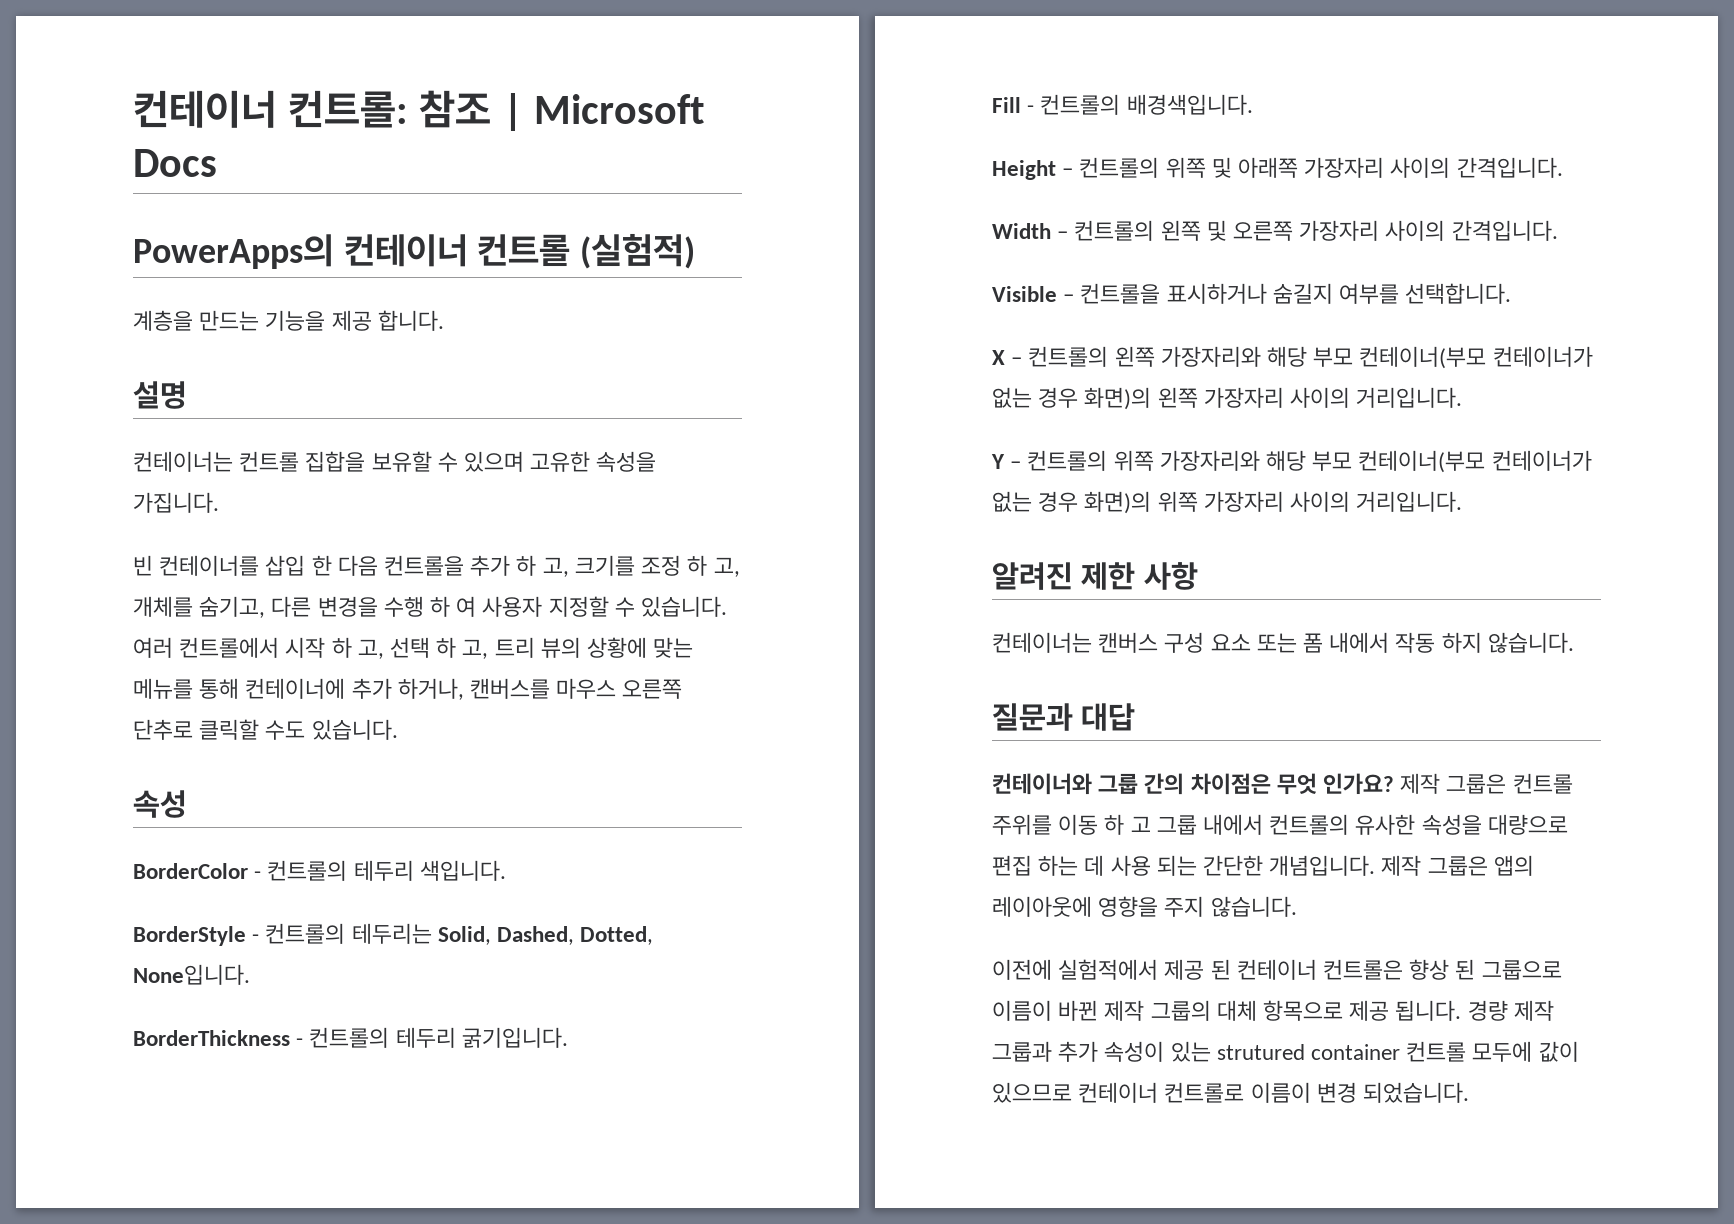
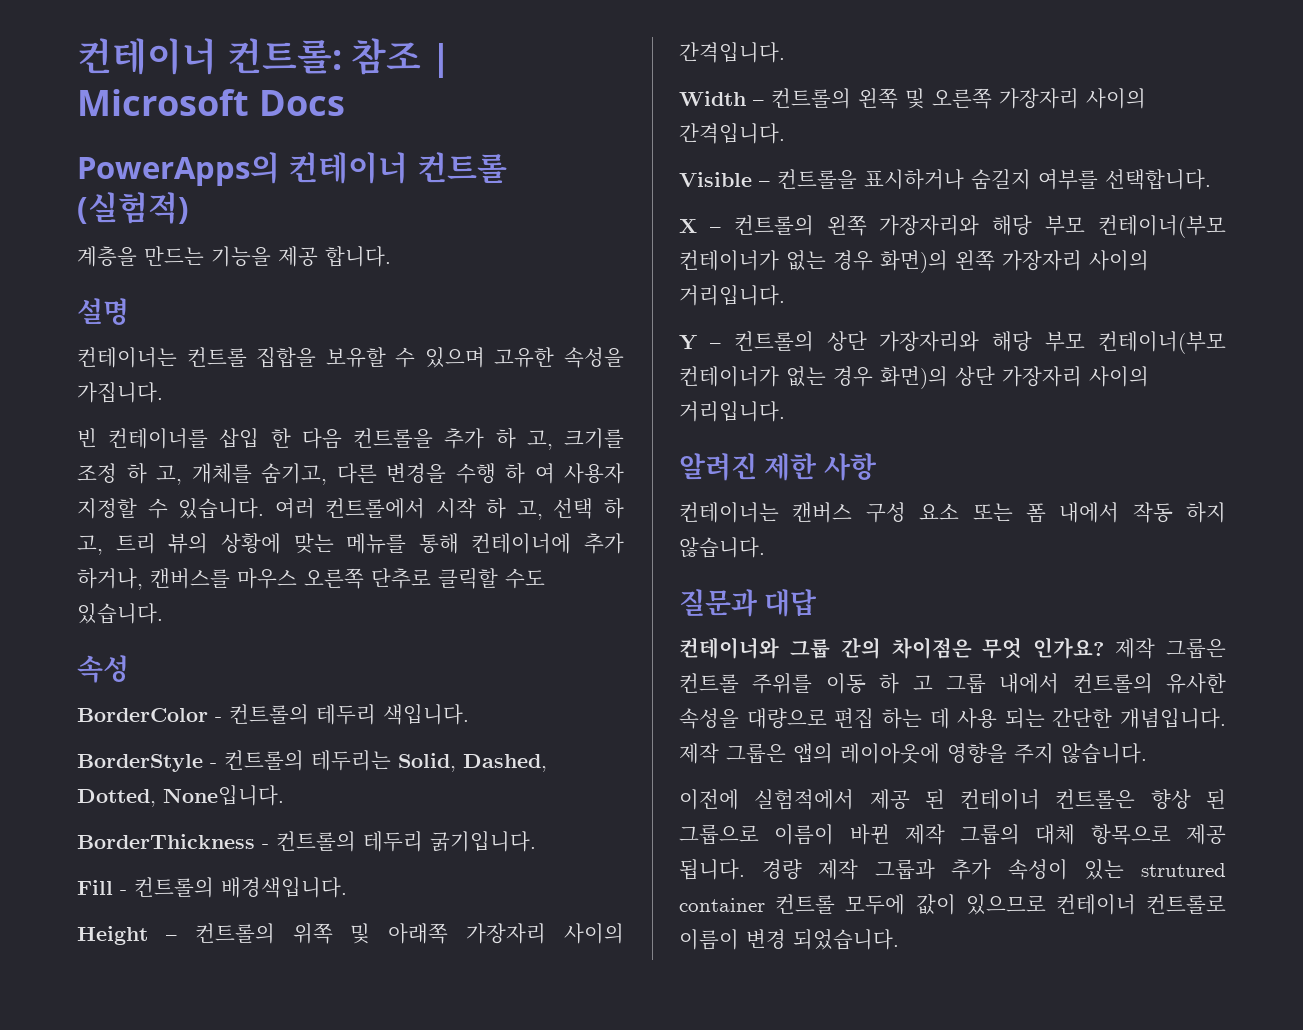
[1113,450,1592,473] [992,491,1198,514] 위쪽 가장자리와 해당 부모 컨테이너(부모 컨테이너가 없는 경우 화면)의 위쪽 -> [826,331,1226,354] [679,366,995,389] 상단 가장자리와 해당 부모 컨테이너(부모 컨테이너가 없는 경우 화면)의 상단

